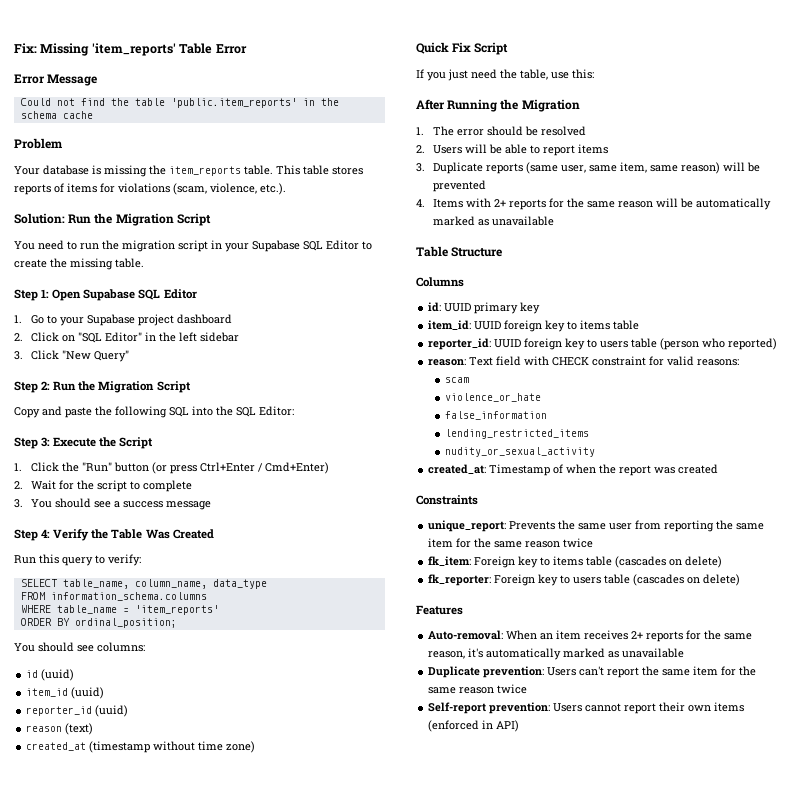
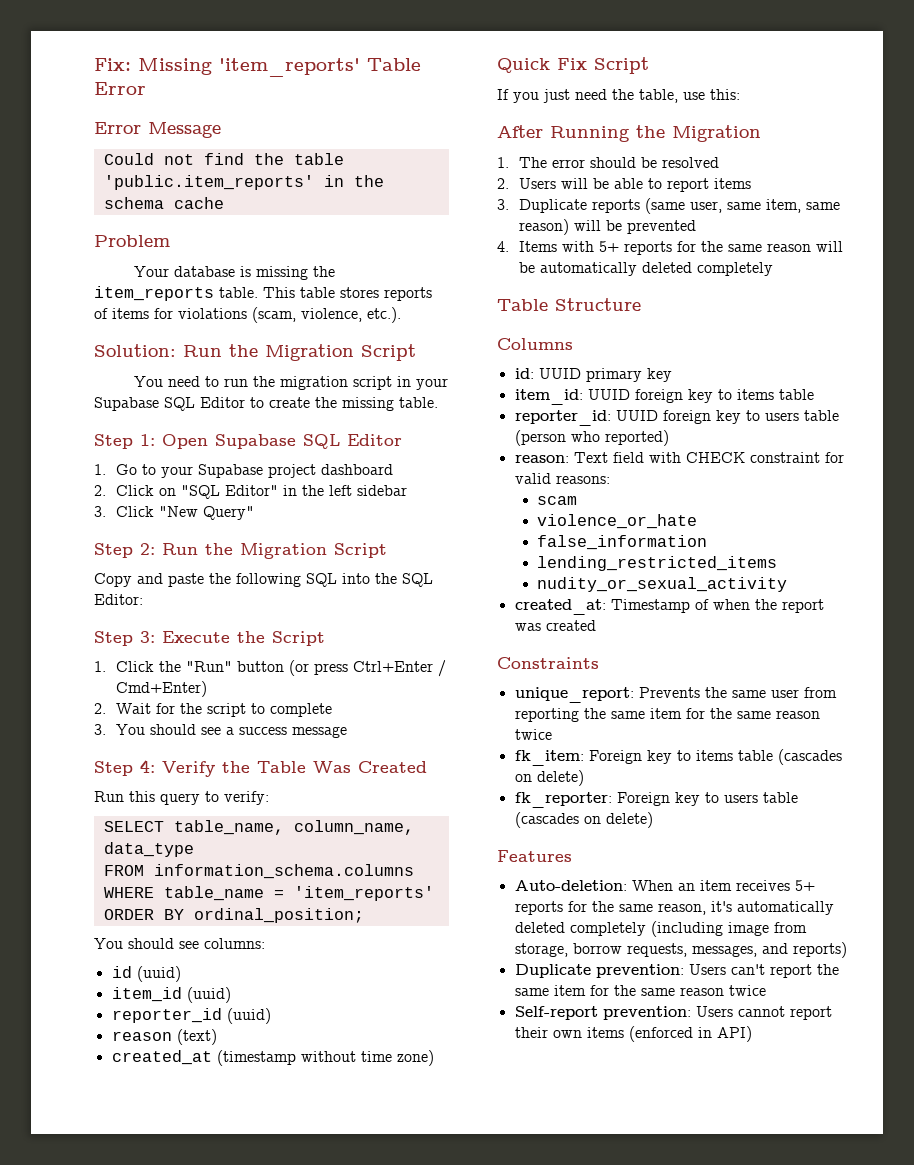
[494,199,507,207] 2+ -> [599,241,620,252] 5+
[433,216,555,226] marked as unavailable -> [642,262,774,276] deleted completely
[428,630,504,640] Auto-removal: -> [514,880,627,891] Auto-deletion:
[631,631,644,639] 2+ -> [794,880,815,891] 5+
[563,648,685,658] marked as unavailable -> [514,921,807,937] [514,942,847,958] deleted completely (including image from storage, borrow requests, messages, and reports)

